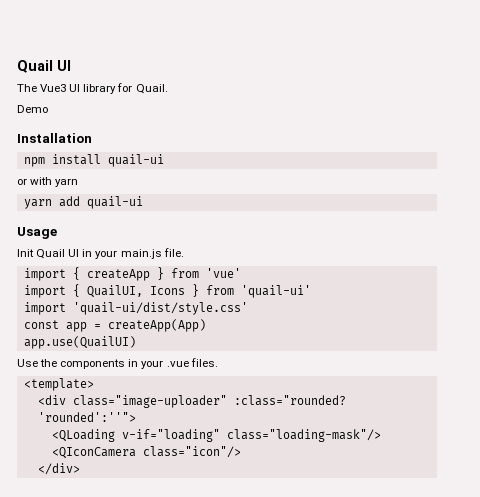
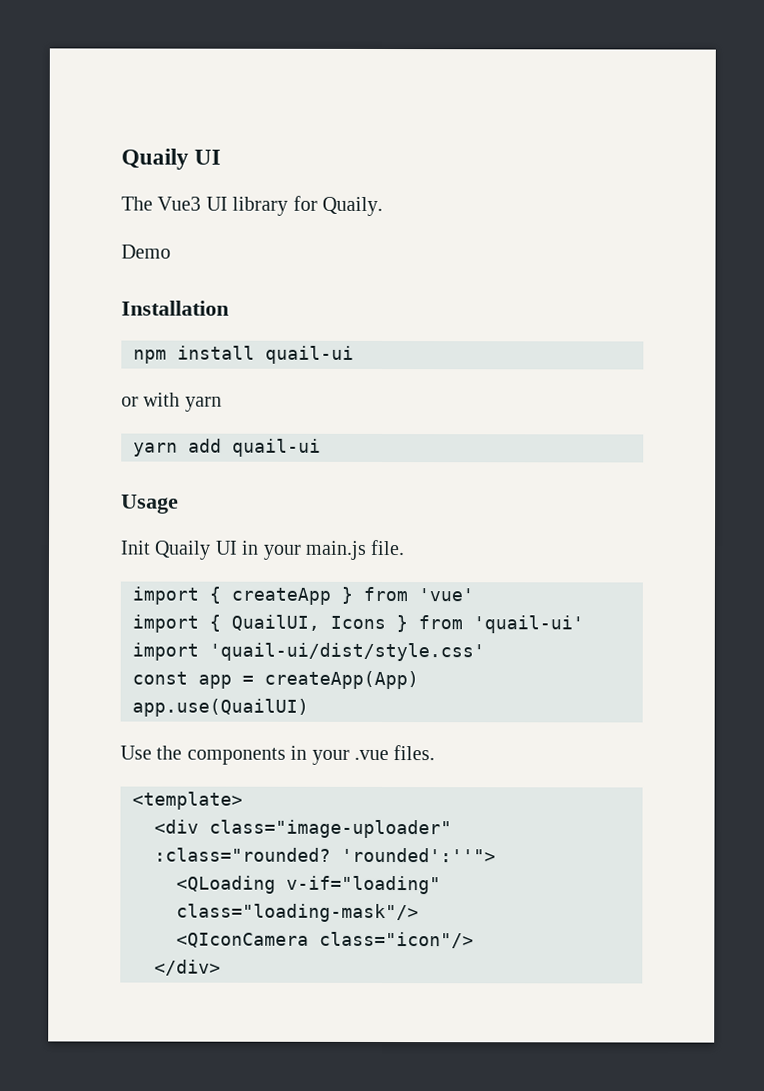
[17,60,53,73] Quail -> [121,148,189,170] Quaily
[135,84,168,94] Quail. -> [322,196,383,217] Quaily.
[36,249,66,259] Quail -> [154,540,212,560] Quaily

